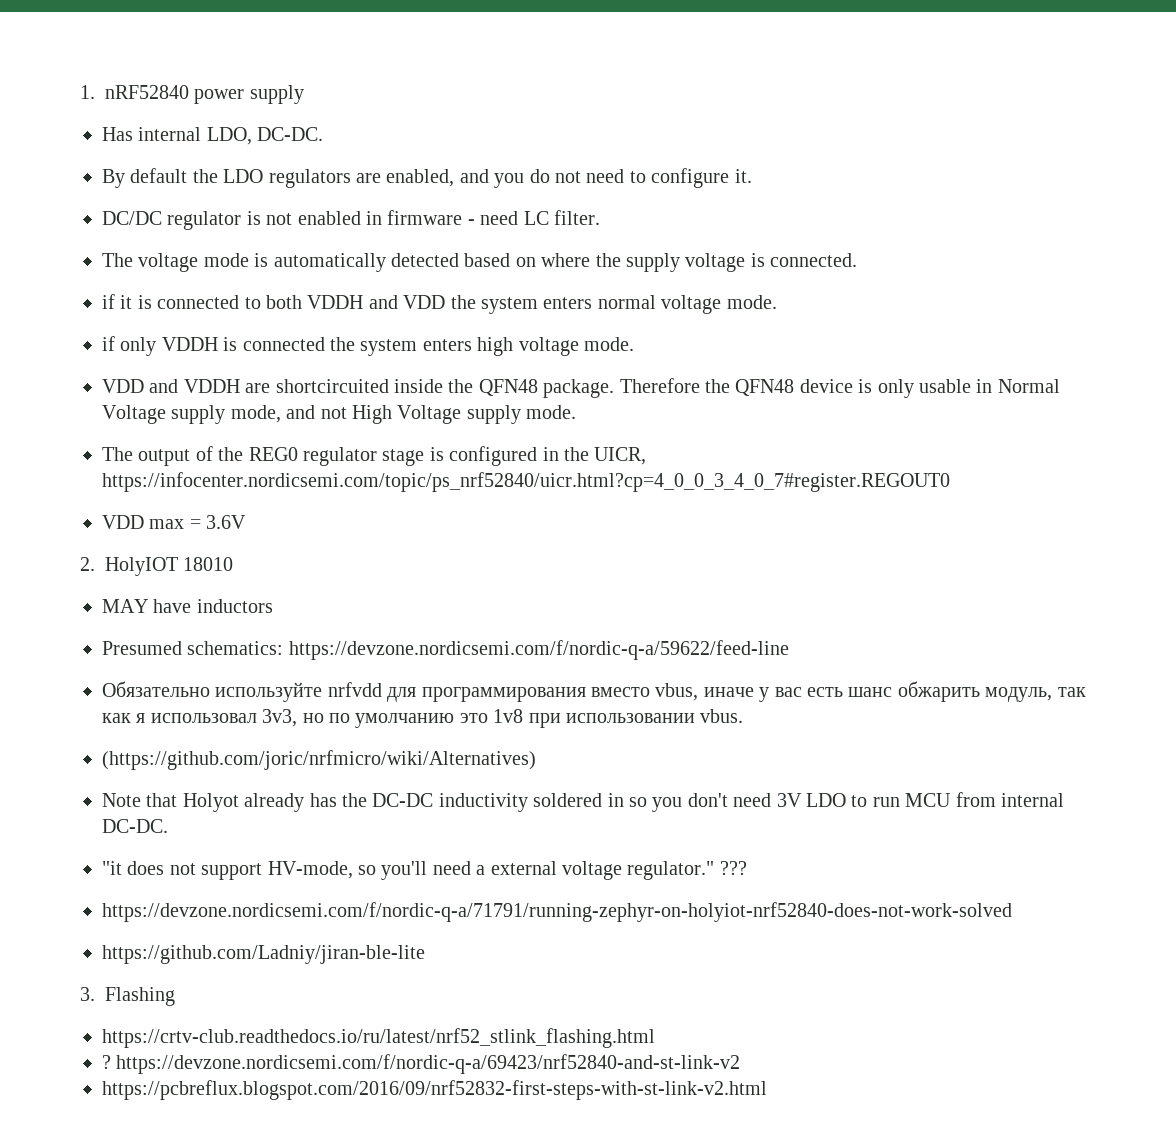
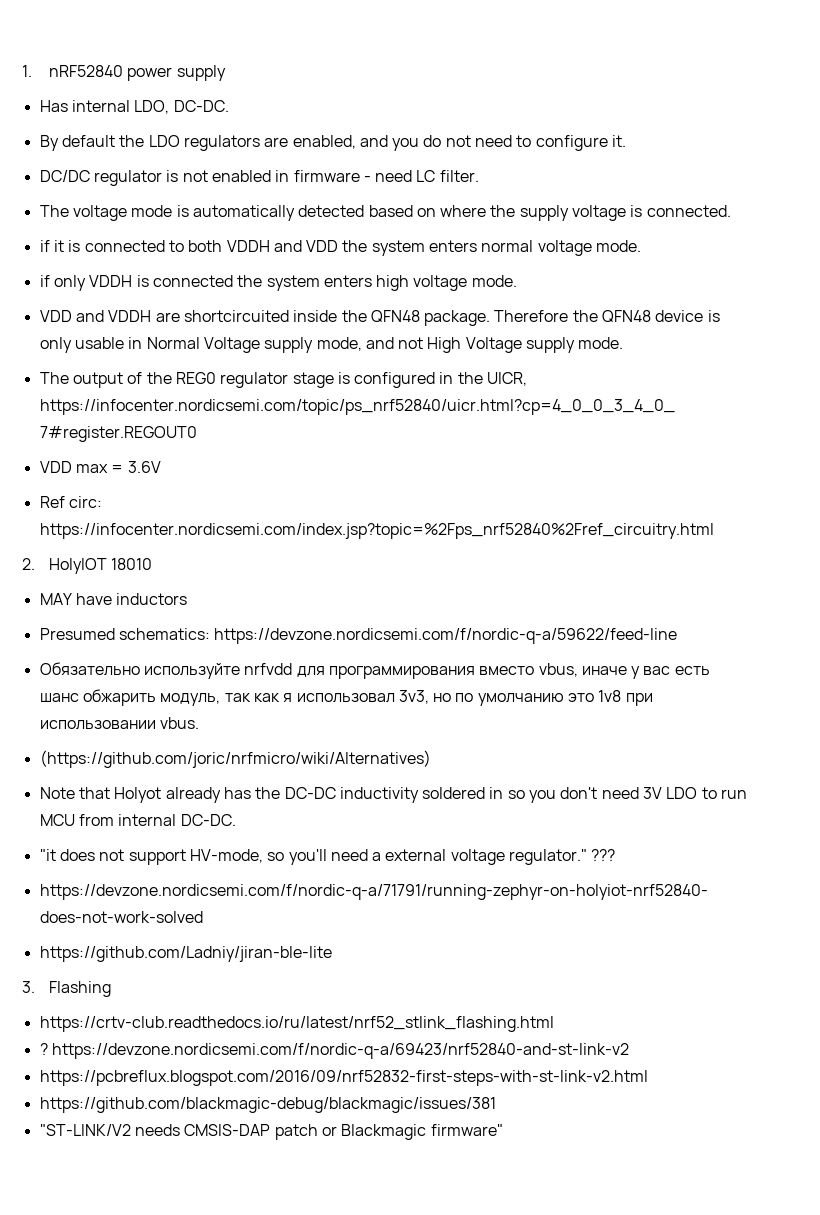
(247, 522) none -> [39,496,102,508] [39,523,714,539] // Ref circ: https://infocenter.nordicsemi.com/index.jsp?topic=%2Fps_nrf52840%2Fref_circuitry.html
(767, 1090) none -> [39,1097,496,1113] [39,1124,503,1140] // https://github.com/blackmagic-debug/blackmagic/issues/381 // "ST-LINK/V2 needs CMSIS-DAP patch or Blackmagic firmware"

